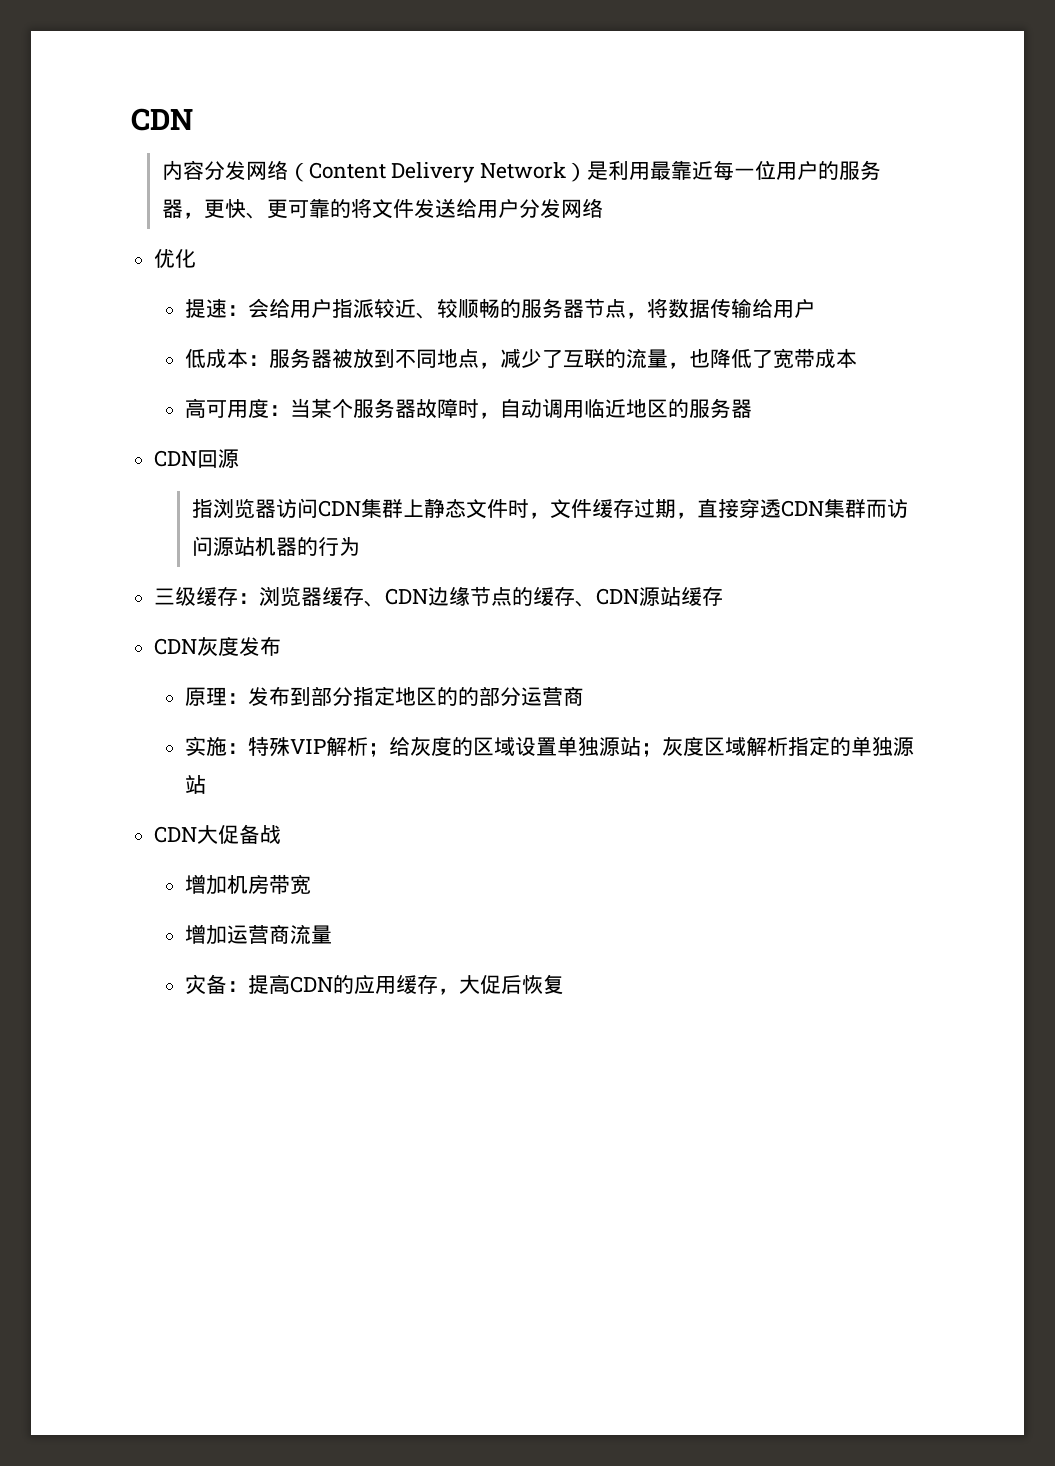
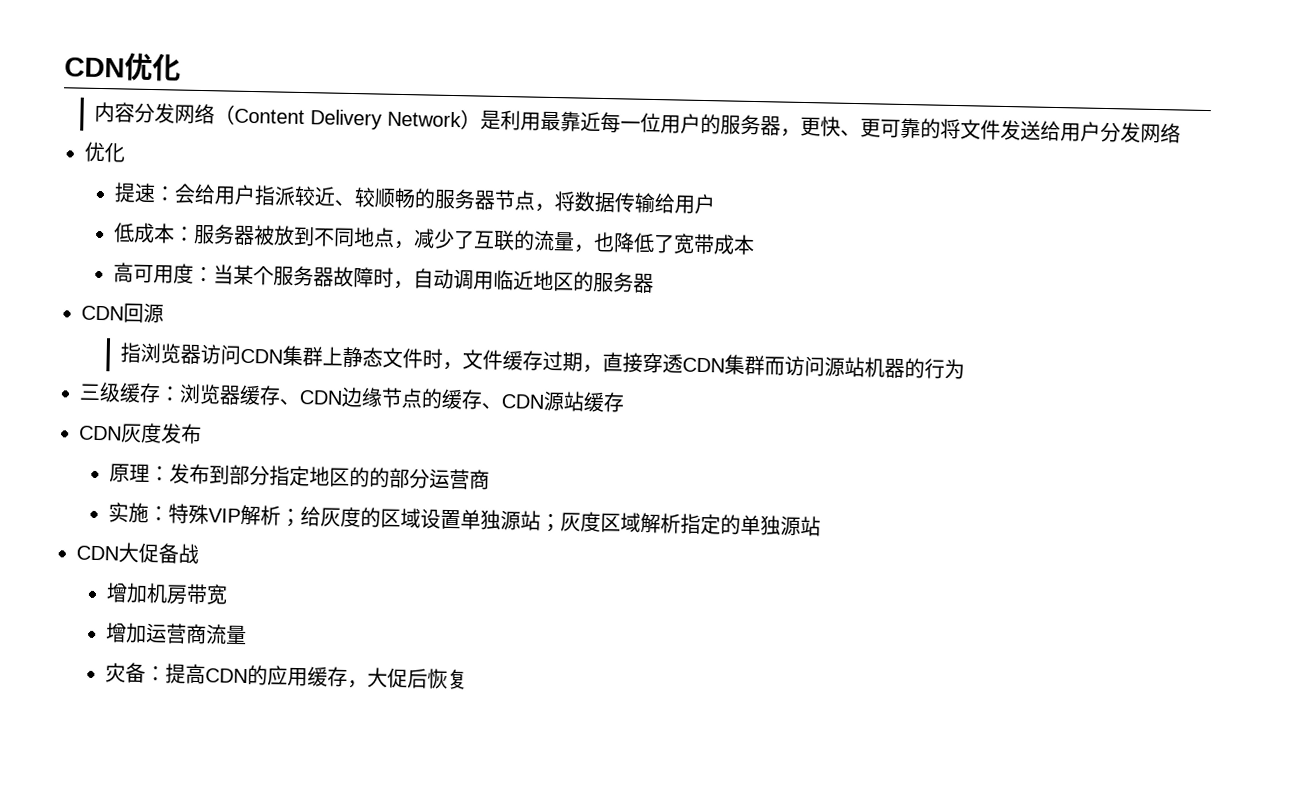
[131,108,193,131] CDN -> [64,52,181,82] CDN优化

